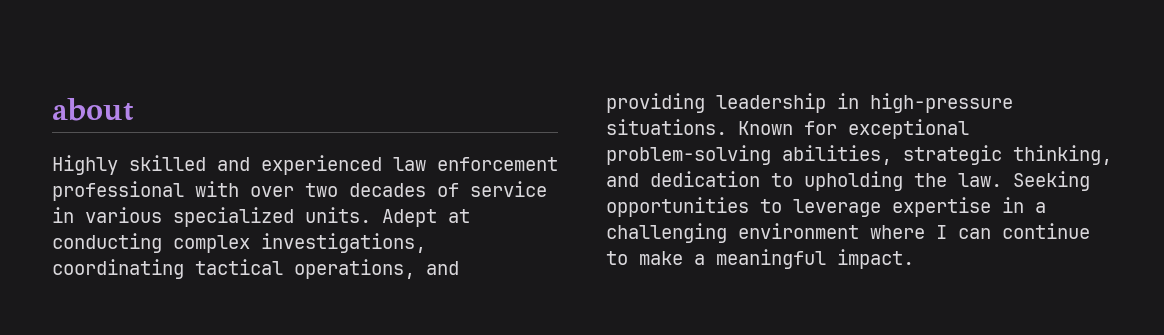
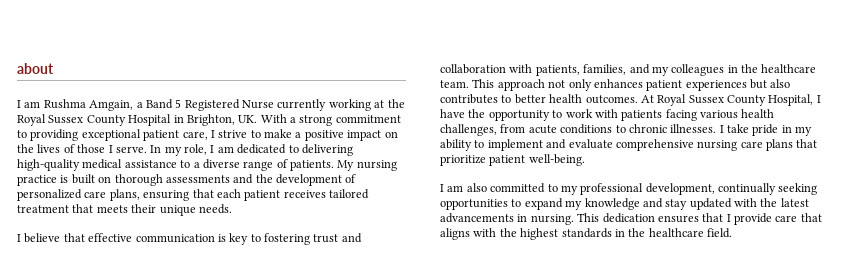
[52,155,558,175] [52,181,547,201] [52,207,470,227] [52,233,426,253] [52,259,459,279] [606,93,1013,113] [606,119,969,139] [606,145,1112,165] [606,171,1090,191] [606,197,1046,217] [606,223,1090,243] [606,249,914,269] Highly skilled and experienced law enforcement professional with over two decades of service in various specialized units. Adept at conducting complex investigations, coordinating tactical operations, and providing leadership in high-pressure situations. Known for exceptional problem-solving abilities, strategic thinking, and dedication to upholding the law. Seeking opportunities to leverage expertise in a challenging environment where I can continue to make a meaningful impact. -> [17,99,405,111] [17,114,401,126] [17,129,398,141] [17,144,353,156] [17,159,397,171] [17,174,357,186] [17,189,369,201] [17,204,232,216] [17,233,362,245] [440,64,817,76] [440,79,791,91] [440,94,821,106] [440,109,775,121] [440,124,813,136] [440,139,818,151] [440,154,585,166] [440,183,818,195] [440,198,809,210] [440,213,822,225] [440,228,732,240] I am Rushma Amgain, a Band 5 Registered Nurse currently working at the Royal Sussex County Hospital in Brighton, UK. With a strong commitment to providing exceptional patient care, I strive to make a positive impact on the lives of those I serve. In my role, I am dedicated to delivering high-quality medical assistance to a diverse range of patients. My nursing practice is built on thorough assessments and the development of personalized care plans, ensuring that each patient receives tailored treatment that meets their unique needs. // I believe that effective communication is key to fostering trust and collaboration with patients, families, and my colleagues in the healthcare team. This approach not only enhances patient experiences but also contributes to better health outcomes. At Royal Sussex County Hospital, I have the opportunity to work with patients facing various health challenges, from acute conditions to chronic illnesses. I take pride in my ability to implement and evaluate comprehensive nursing care plans that prioritize patient well-being. // I am also committed to my professional development, continually seeking opportunities to expand my knowledge and stay updated with the latest advancements in nursing. This dedication ensures that I provide care that aligns with the highest standards in the healthcare field.

